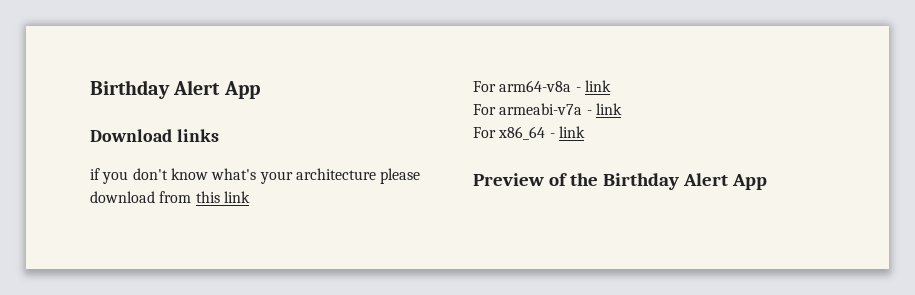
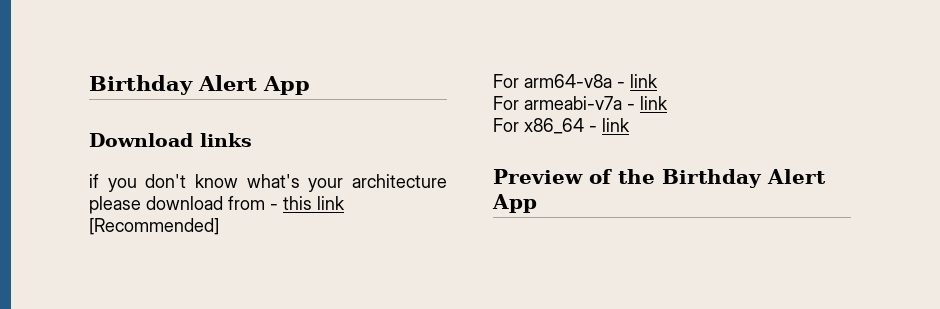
(192, 197) none -> [270,204,278,210] -
(250, 197) none -> [89,218,219,235] [Recommended]

